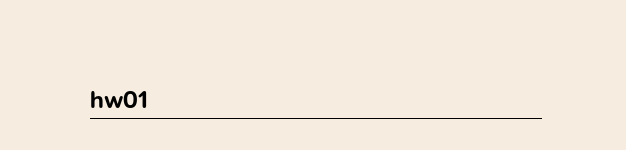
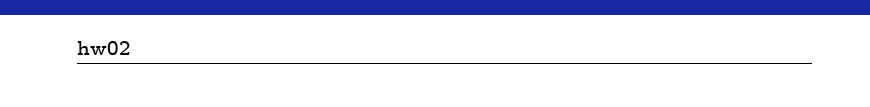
[90,91,148,108] hw01 -> [77,41,131,55] hw02

